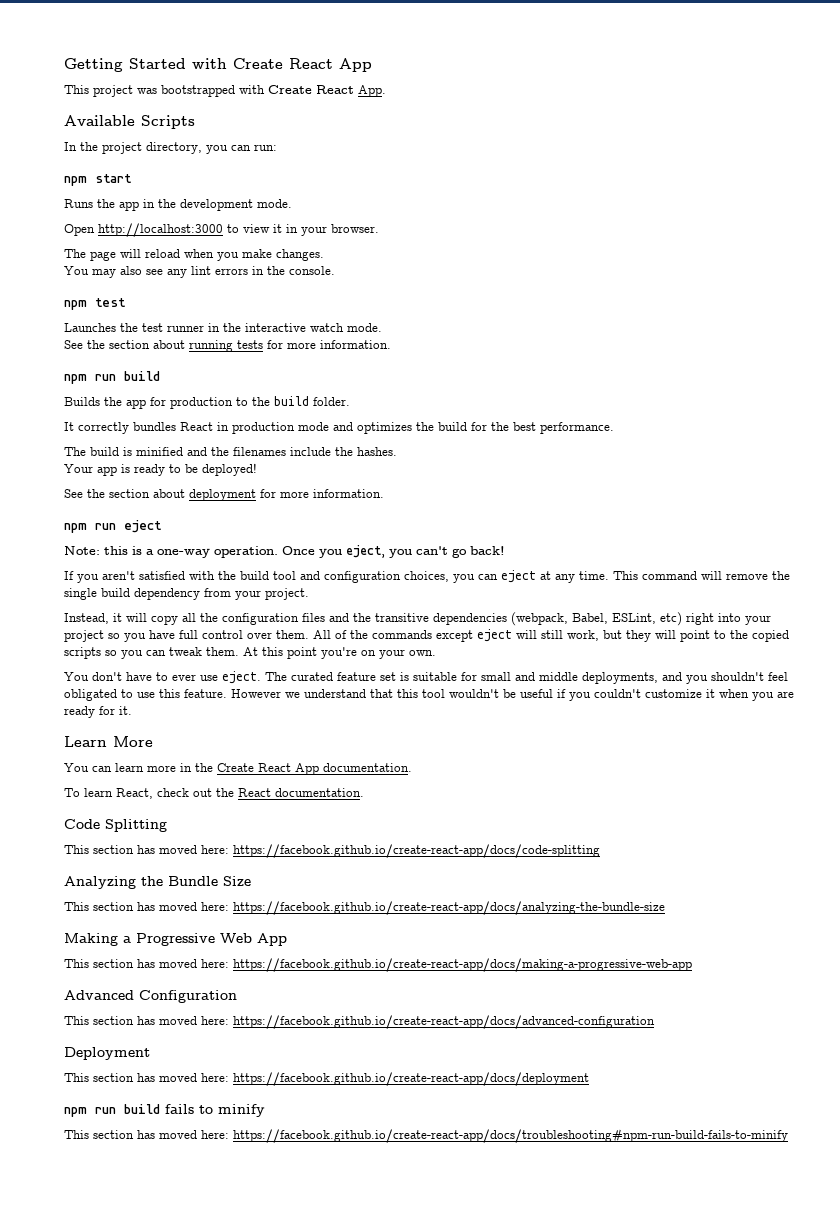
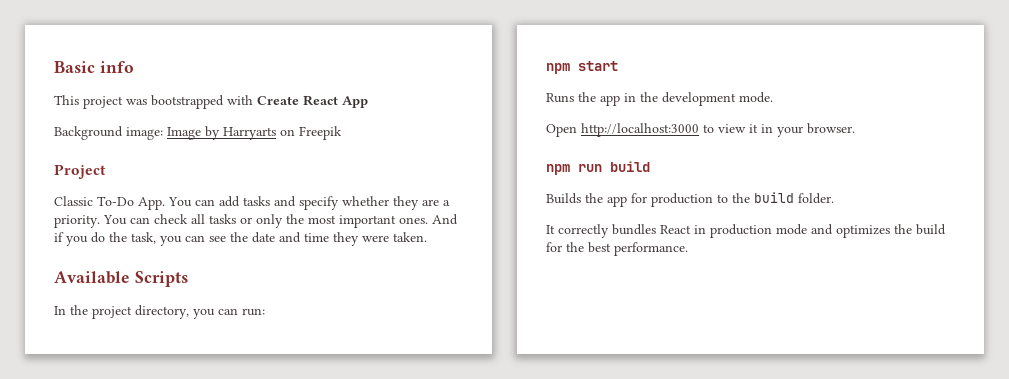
[64,58,372,72] Getting Started with Create React App -> [54,61,134,73] Basic info
[358,85,386,97] App. -> [342,96,368,108] [54,126,342,140] [54,164,106,179] [54,196,450,210] [54,214,458,228] [54,232,427,246] App // Background image: Image by Harryarts on Freepik // Project // Classic To-Do App. You can add tasks and specify whether they are a priority. You can check all tasks or only the most important ones. And if you do the task, you can see the date and time they were taken.
[64,249,324,261] [64,266,335,278] [64,298,126,310] [64,323,382,332] [64,340,391,352] // The page will reload when you make changes. // You may also see any lint errors in the console. // npm test // Launches the test runner in the interactive watch mode. // See the section about running tests for more information. -> (855, 128) none
[64,447,397,456] [64,463,257,476] [64,489,384,501] [64,520,162,533] [64,545,505,558] [64,570,790,583] [64,588,309,600] [64,612,771,626] [64,629,789,642] [64,647,436,659] [64,671,788,684] [64,689,794,701] [64,706,132,718] [64,736,153,747] [64,763,412,775] [64,788,364,799] [64,819,167,832] [64,844,600,858] [64,876,251,889] [64,901,665,915] [64,933,287,946] [64,958,692,972] [64,990,237,1003] [64,1015,655,1029] [64,1047,150,1060] [64,1072,589,1086] [64,1104,265,1117] [64,1129,788,1143] // The build is minified and the filenames include the hashes. // Your app is ready to be deployed! // See the section about deployment for more information. // npm run eject // Note: this is a one-way operation. Once you eject, you can't go back! // If you aren't satisfied with the build tool and configuration choices, you can eject at any time. This command will remove the single build dependency from your project. // Instead, it will copy all the configuration files and the transitive dependencies (webpack, Babel, ESLint, etc) right into your project so you have full control over them. All of the commands except eject will still work, but they will point to the copied scripts so you can tweak them. At this point you're on your own. // You don't have to ever use eject. The curated feature set is suitable for small and middle deployments, and you shouldn't feel obligated to use this feature. However we understand that this tool wouldn't be useful if you couldn't customize it when you are ready for it. // Learn More // You can learn more in the Create React App documentation. // To learn React, check out the React documentation. // Code Splitting // This section has moved here: https://facebook.github.io/create-react-app/docs/code-splitting // Analyzing the Bundle Size // This section has moved here: https://facebook.github.io/create-react-app/docs/analyzing-the-bundle-size // Making a Progressive Web App // This section has moved here: https://facebook.github.io/create-react-app/docs/making-a-progressive-web-app // Advanced Configuration // This section has moved here: https://facebook.github.io/create-react-app/docs/advanced-configuration // Deployment // This section has moved here: https://facebook.github.io/create-react-app/docs/deployment // npm run build fails to minify // This section has moved here: https://facebook.github.io/create-react-app/docs/troubleshooting#npm-run-build-fails-to-minify -> (688, 249) none

